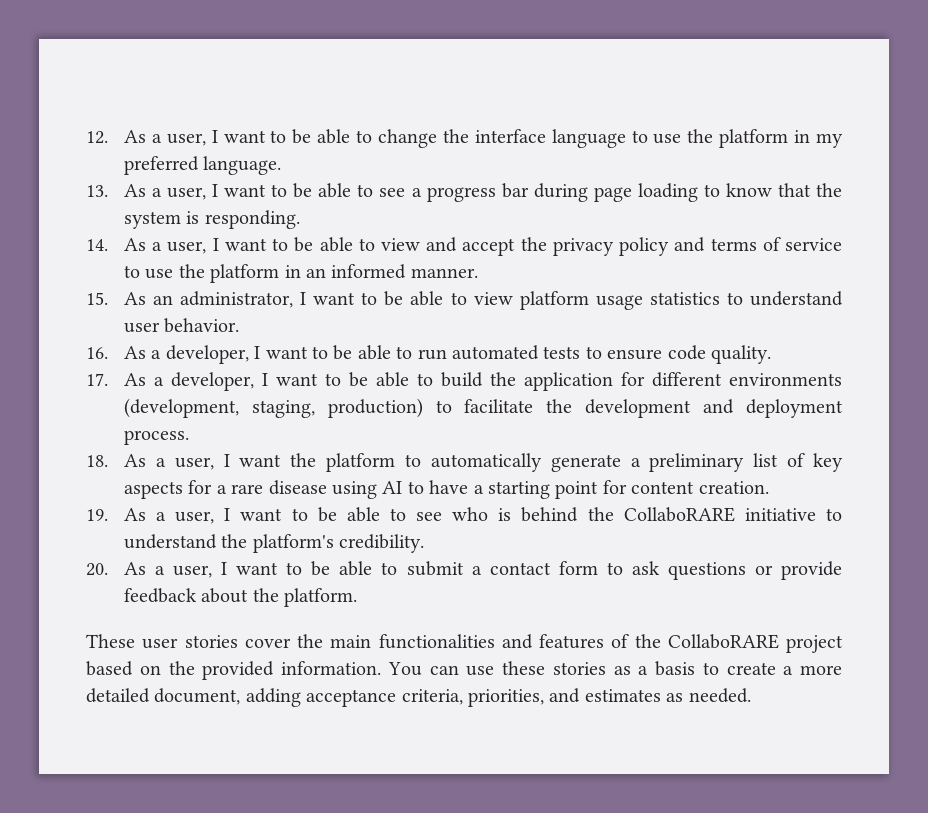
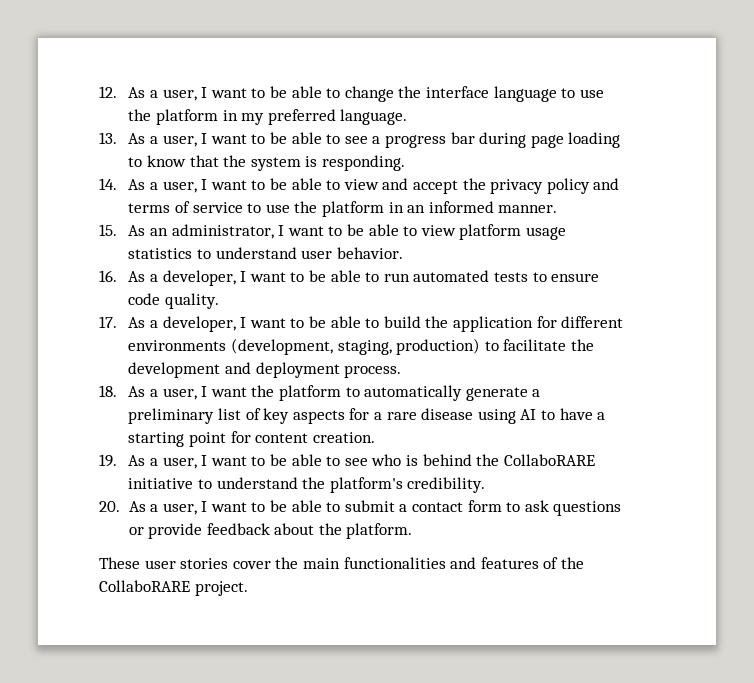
[786,635,843,653] [86,661,842,680] [86,688,751,707] project based on the provided information. You can use these stories as a basis to create a more detailed document, adding acceptance criteria, priorities, and estimates as needed. -> [194,581,248,596] project.

